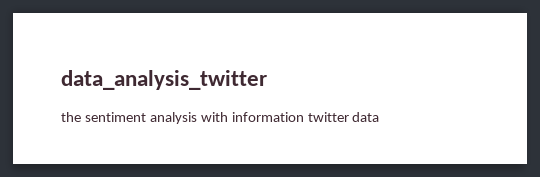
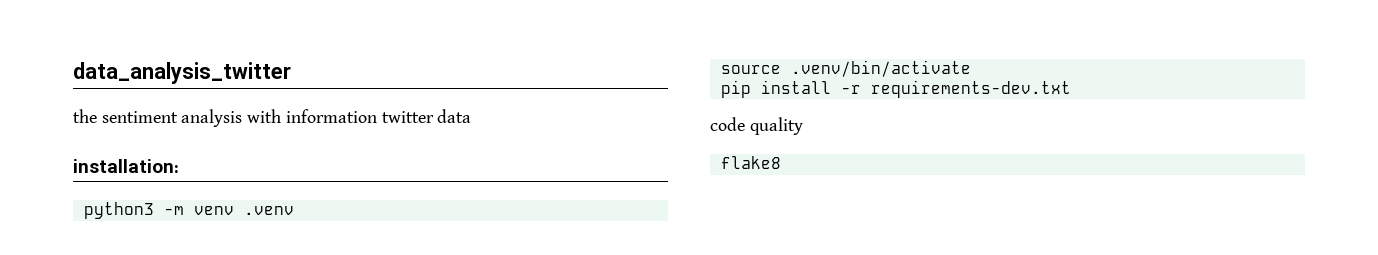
(380, 117) none -> [73,159,179,173] [83,202,294,219] [720,60,971,77] [720,80,1071,98] [710,117,803,135] [720,156,781,169] // installation: // python3 -m venv .venv // source .venv/bin/activate // pip install -r requirements-dev.txt // code quality // flake8

